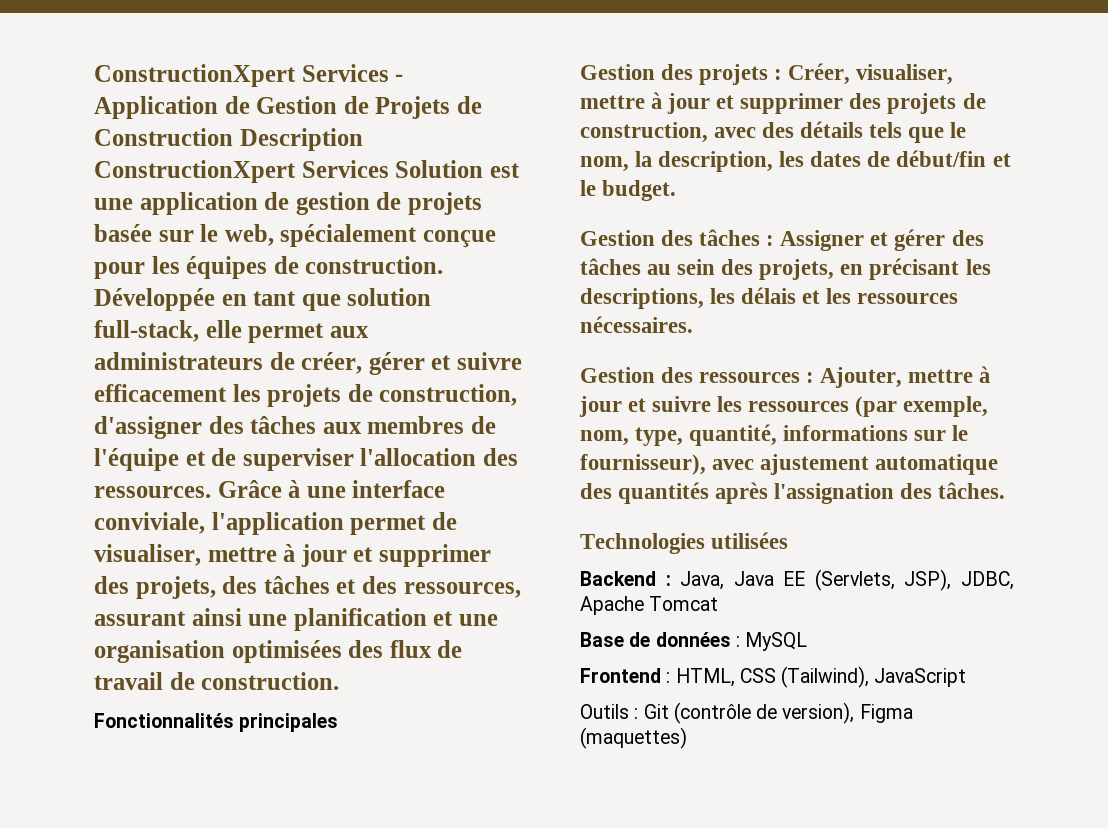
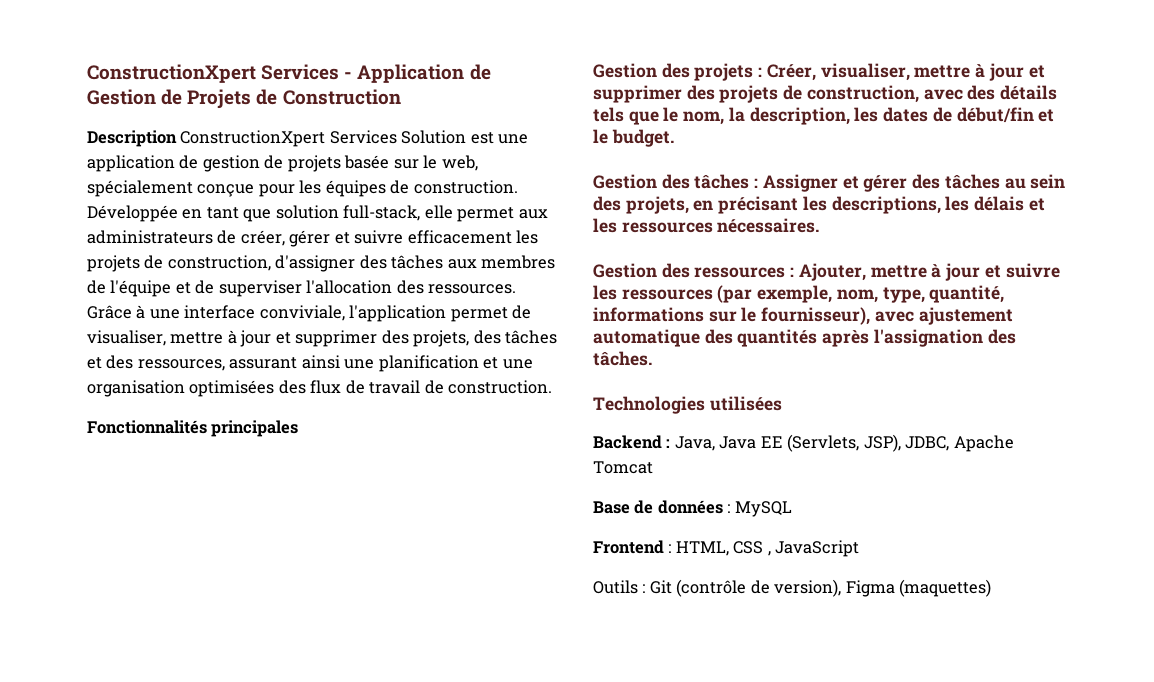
(233, 137) none -> (401, 97) //
[781,666,870,688] (Tailwind), -> [767,551,771,556] ,

